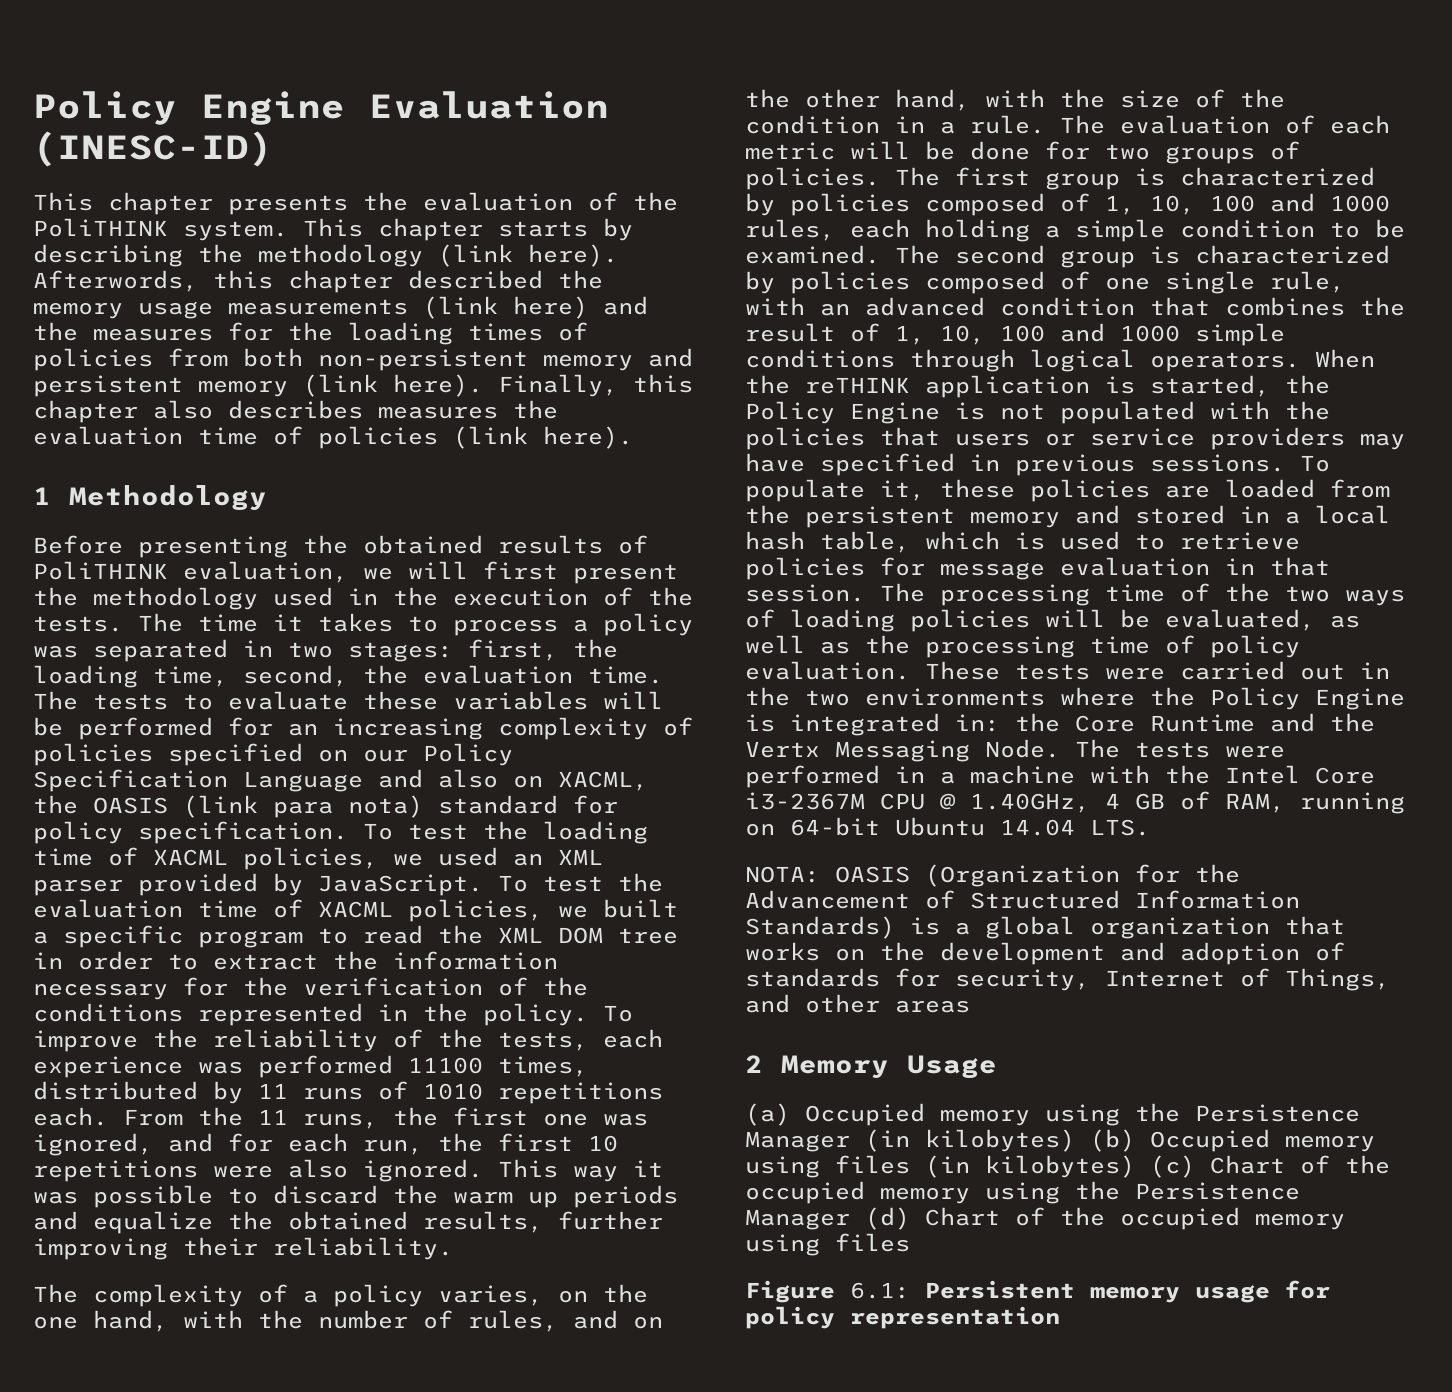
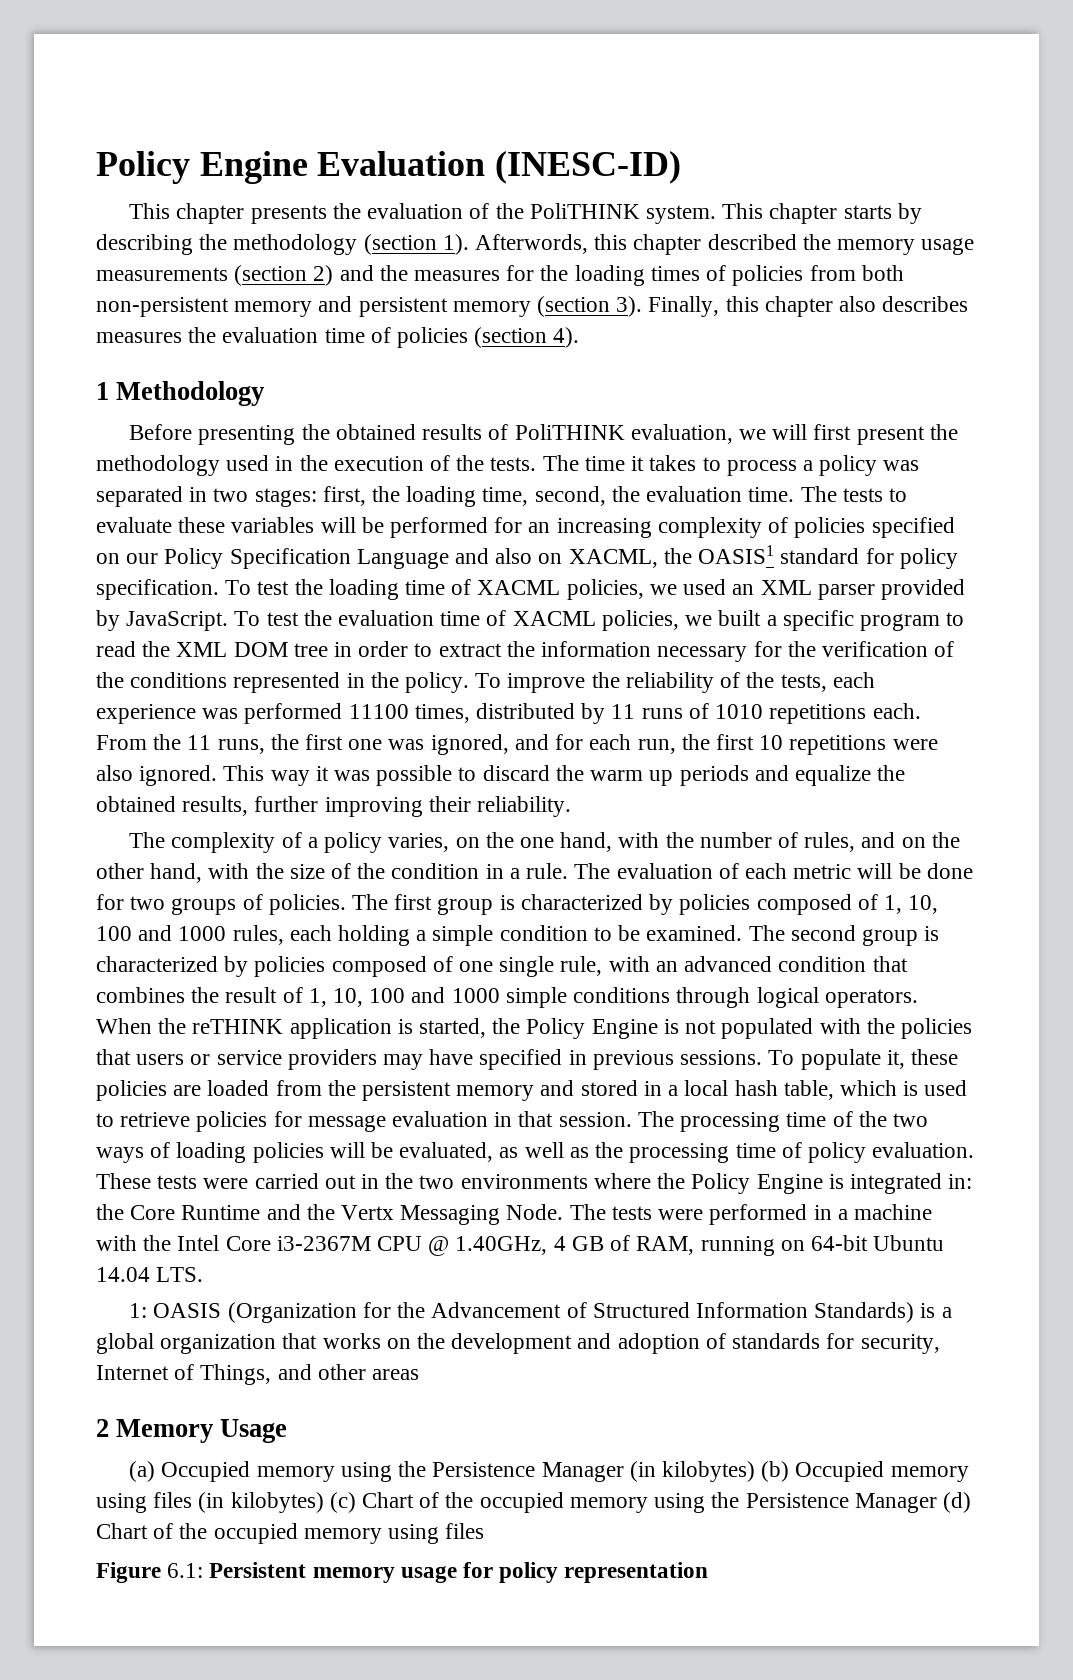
[438,244,618,267] (link here). -> [363,234,469,255] (section 1).
[423,296,588,319] (link here) -> [234,265,334,286] (section 2)
[303,374,483,397] (link here). -> [537,296,643,317] (section 3).
[453,426,633,449] (link here). -> [474,327,580,348] (section 4).
[93,795,423,818] OASIS (link para nota) -> [698,545,775,564] OASIS1
[745,866,820,883] NOTA: -> [129,1303,148,1318] 1:

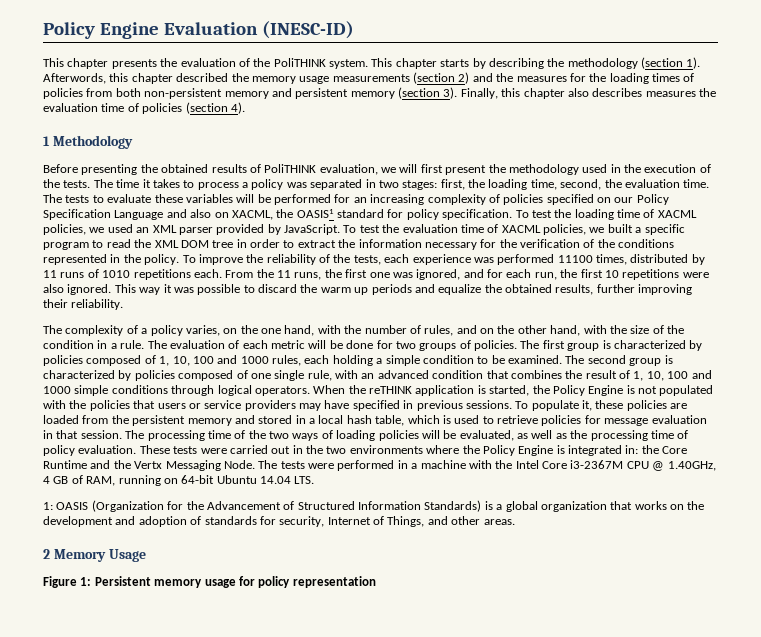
[372,1369,420,1380] areas -> [483,519,515,525] areas.
[129,1461,969,1482] [96,1492,971,1513] [96,1523,485,1544] // (a) Occupied memory using the Persistence Manager (in kilobytes) (b) Occupied memory using files (in kilobytes) (c) Chart of the occupied memory using the Persistence Manager (d) Chart of the occupied memory using files -> (146, 555) none
[167,1563,204,1578] 6.1: -> [80,577,92,586] 1:

